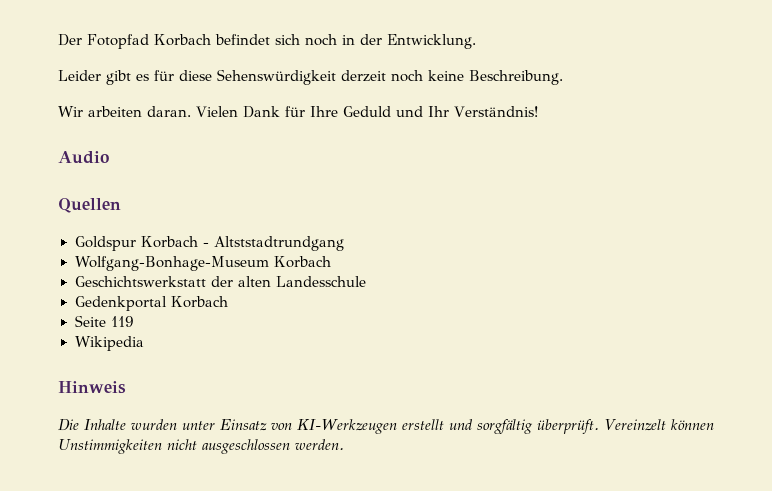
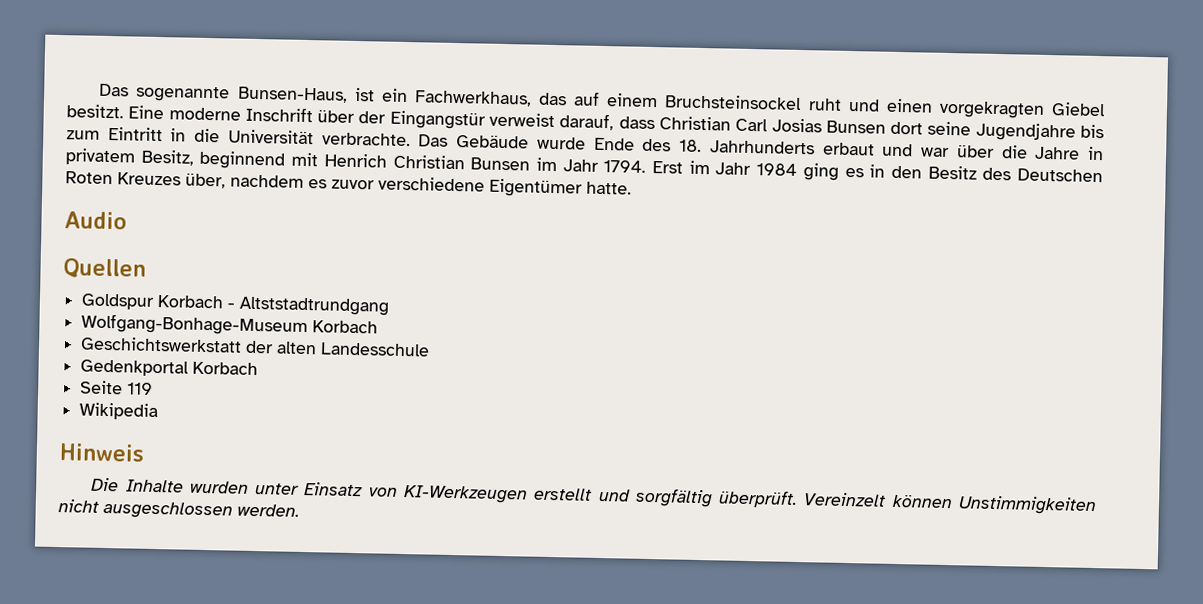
[58,34,476,49] [58,69,563,85] [58,106,538,118] Der Fotopfad Korbach befindet sich noch in der Entwicklung. // Leider gibt es für diese Sehenswürdigkeit derzeit noch keine Beschreibung. // Wir arbeiten daran. Vielen Dank für Ihre Geduld und Ihr Verständnis! -> [99,83,1106,119] [66,104,1104,142] [66,126,1104,161] [65,148,1104,183] [65,171,632,198] Das sogenannte Bunsen-Haus, ist ein Fachwerkhaus, das auf einem Bruchsteinsockel ruht und einen vorgekragten Giebel besitzt. Eine moderne Inschrift über der Eingangstür verweist darauf, dass Christian Carl Josias Bunsen dort seine Jugendjahre bis zum Eintritt in die Universität verbrachte. Das Gebäude wurde Ende des 18. Jahrhunderts erbaut und war über die Jahre in privatem Besitz, beginnend mit Henrich Christian Bunsen im Jahr 1794. Erst im Jahr 1984 ging es in den Besitz des Deutschen Roten Kreuzes über, nachdem es zuvor verschiedene Eigentümer hatte.

